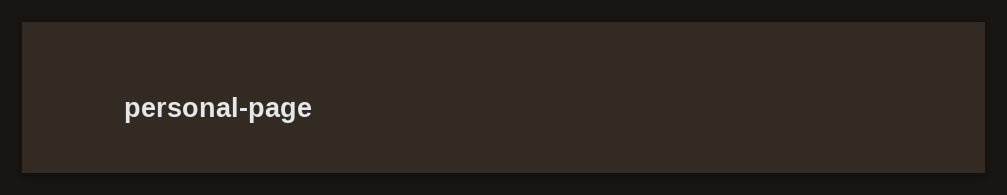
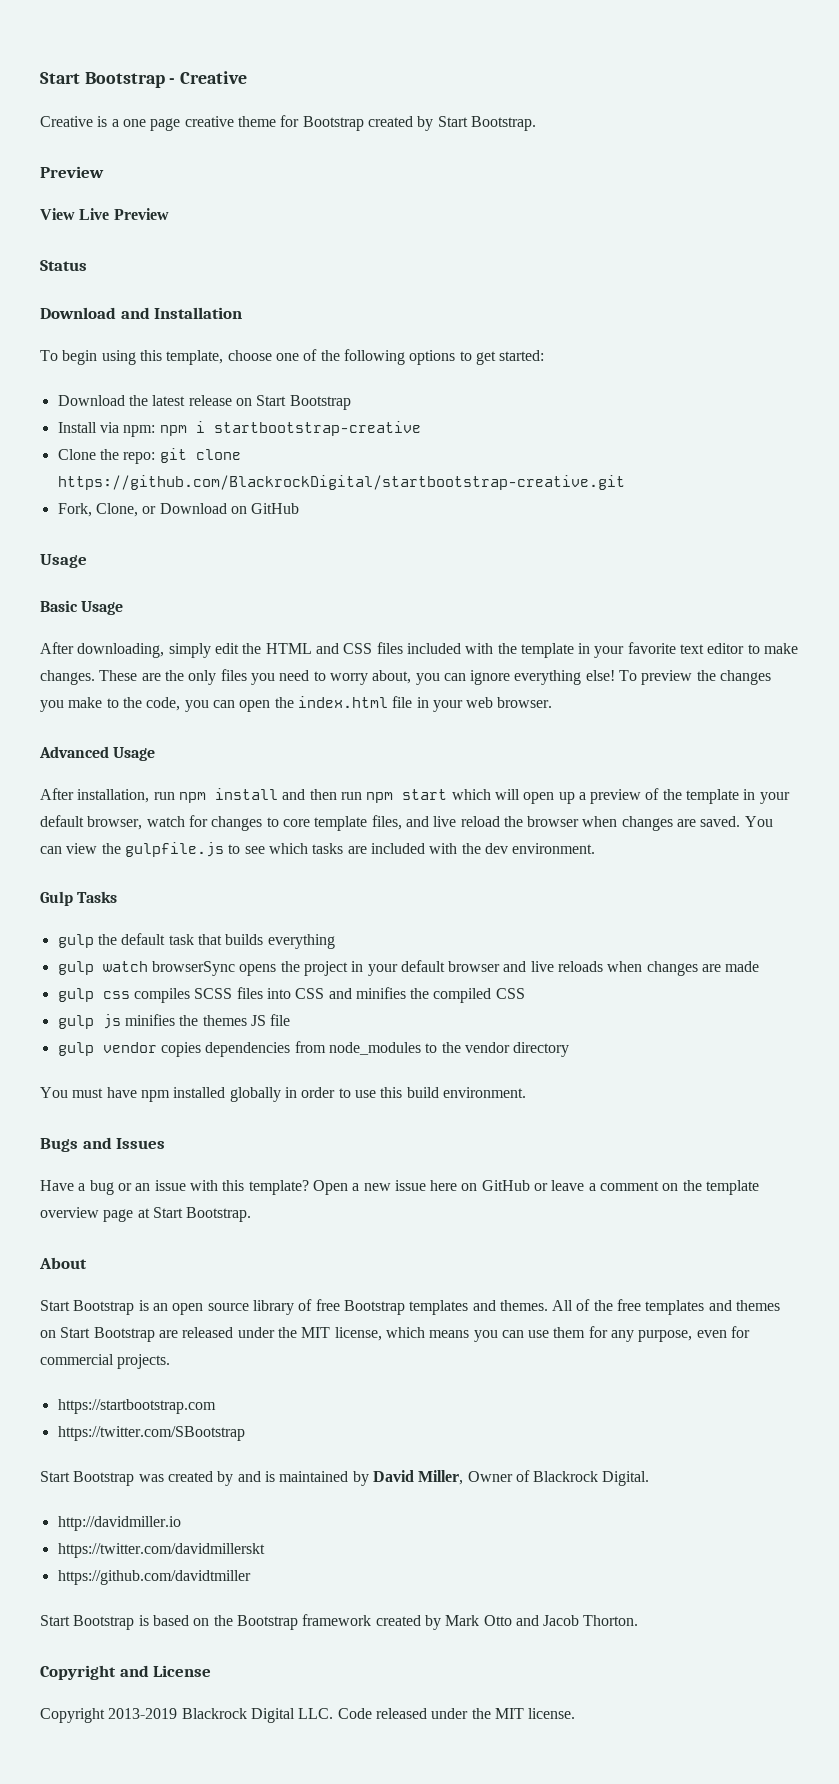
[124,97,312,123] personal-page -> [40,71,248,88] [40,115,536,131] [40,166,104,178] [40,208,169,220] [40,260,87,271] [40,307,243,319] [40,349,545,365] [57,395,351,410] [57,421,421,437] [57,448,241,464] [57,475,625,490] [57,503,300,517] [40,554,87,568] [40,600,124,615] [40,642,799,658] [40,669,772,685] [40,696,553,712] [39,746,156,761] [40,788,790,804] [40,815,773,831] [40,842,596,857] [40,891,118,906] [57,933,335,949] [57,960,760,976] [57,987,525,1003] [57,1014,291,1029] [57,1041,570,1057] [40,1087,526,1102] [40,1137,166,1152] [40,1180,760,1195] [40,1207,252,1222] [39,1257,87,1269] [40,1299,781,1315] [40,1326,751,1342] [40,1354,171,1369] [57,1399,216,1414] [57,1426,245,1441] [40,1470,650,1486] [57,1516,181,1531] [57,1543,265,1558] [57,1570,251,1585] [40,1614,639,1630] [40,1665,212,1680] [40,1708,576,1723] Start Bootstrap - Creative // Creative is a one page creative theme for Bootstrap created by Start Bootstrap. // Preview // View Live Preview // Status // Download and Installation // To begin using this template, choose one of the following options to get started: // Download the latest release on Start Bootstrap // Install via npm: npm i startbootstrap-creative // Clone the repo: git clone https://github.com/BlackrockDigital/startbootstrap-creative.git // Fork, Clone, or Download on GitHub // Usage // Basic Usage // After downloading, simply edit the HTML and CSS files included with the template in your favorite text editor to make changes. These are the only files you need to worry about, you can ignore everything else! To preview the changes you make to the code, you can open the index.html file in your web browser. // Advanced Usage // After installation, run npm install and then run npm start which will open up a preview of the template in your default browser, watch for changes to core template files, and live reload the browser when changes are saved. You can view the gulpfile.js to see which tasks are included with the dev environment. // Gulp Tasks // gulp the default task that builds everything // gulp watch browserSync opens the project in your default browser and live reloads when changes are made // gulp css compiles SCSS files into CSS and minifies the compiled CSS // gulp js minifies the themes JS file // gulp vendor copies dependencies from node_modules to the vendor directory // You must have npm installed globally in order to use this build environment. // Bugs and Issues // Have a bug or an issue with this template? Open a new issue here on GitHub or leave a comment on the template overview page at Start Bootstrap. // About // Start Bootstrap is an open source library of free Bootstrap templates and themes. All of the free templates and themes on Start Bootstrap are released under the MIT license, which means you can use them for any purpose, even for commercial projects. // https://startbootstrap.com // https://twitter.com/SBootstrap // Start Bootstrap was created by and is maintained by David Miller, Owner of Blackrock Digital. // http://davidmiller.io // https://twitter.com/davidmillerskt // https://github.com/davidtmiller // Start Bootstrap is based on the Bootstrap framework created by Mark Otto and Jacob Thorton. // Copyright and License // Copyright 2013-2019 Blackrock Digital LLC. Code released under the MIT license.

